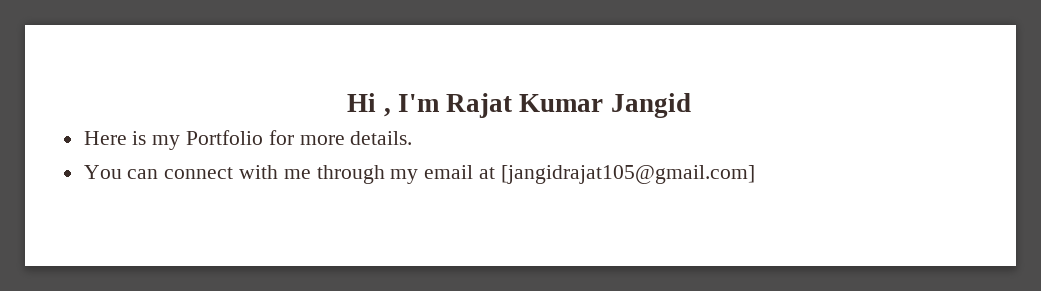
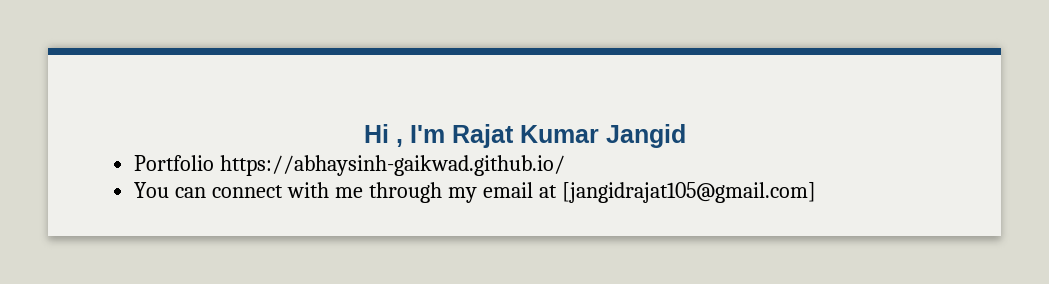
[83,130,413,150] Here is my Portfolio for more details. -> [134,155,566,176] Portfolio https://abhaysinh-gaikwad.github.io/

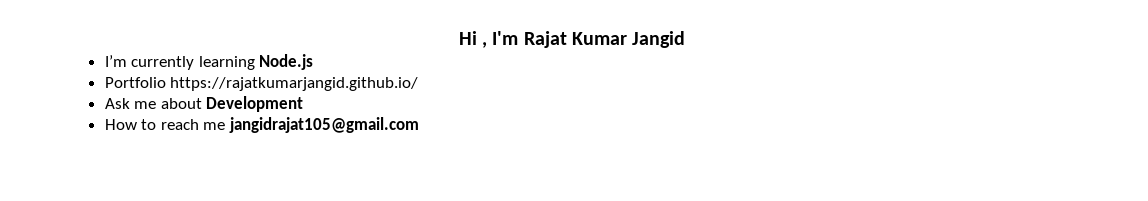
[134,155,566,176] [134,182,816,203] Portfolio https://abhaysinh-gaikwad.github.io/ // You can connect with me through my email at [jangidrajat105@gmail.com] -> [104,54,314,70] [104,77,419,91] [104,96,304,112] [104,117,420,133] I’m currently learning Node.js // Portfolio https://rajatkumarjangid.github.io/ // Ask me about Development // How to reach me jangidrajat105@gmail.com

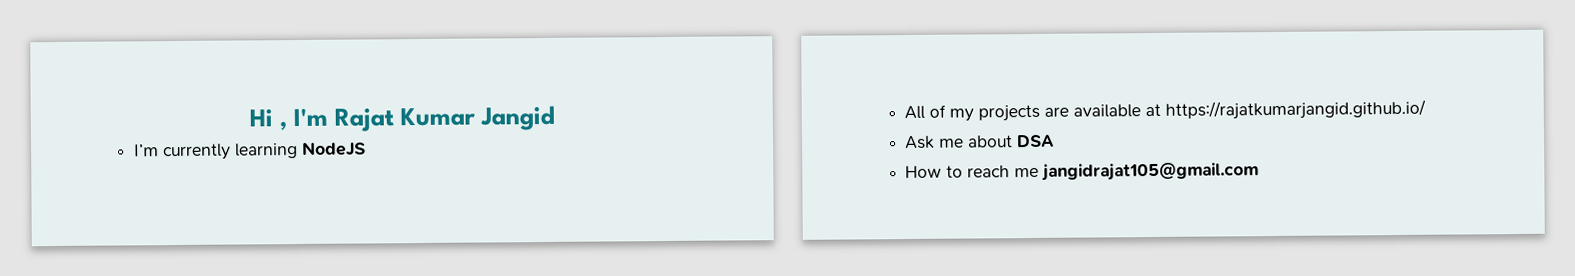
[259,54,314,70] [104,77,166,88] Node.js // Portfolio -> [302,141,367,156] [904,103,1162,122] NodeJS // All of my projects are available at
[206,96,304,112] Development -> [1016,134,1056,148] DSA

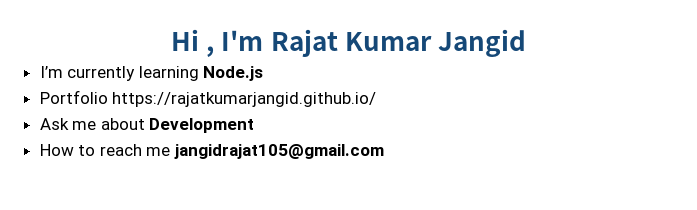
[302,141,367,156] [904,103,1162,122] NodeJS // All of my projects are available at -> [203,66,264,81] [39,90,108,104] Node.js // Portfolio
[1016,134,1056,148] DSA -> [149,118,255,133] Development

